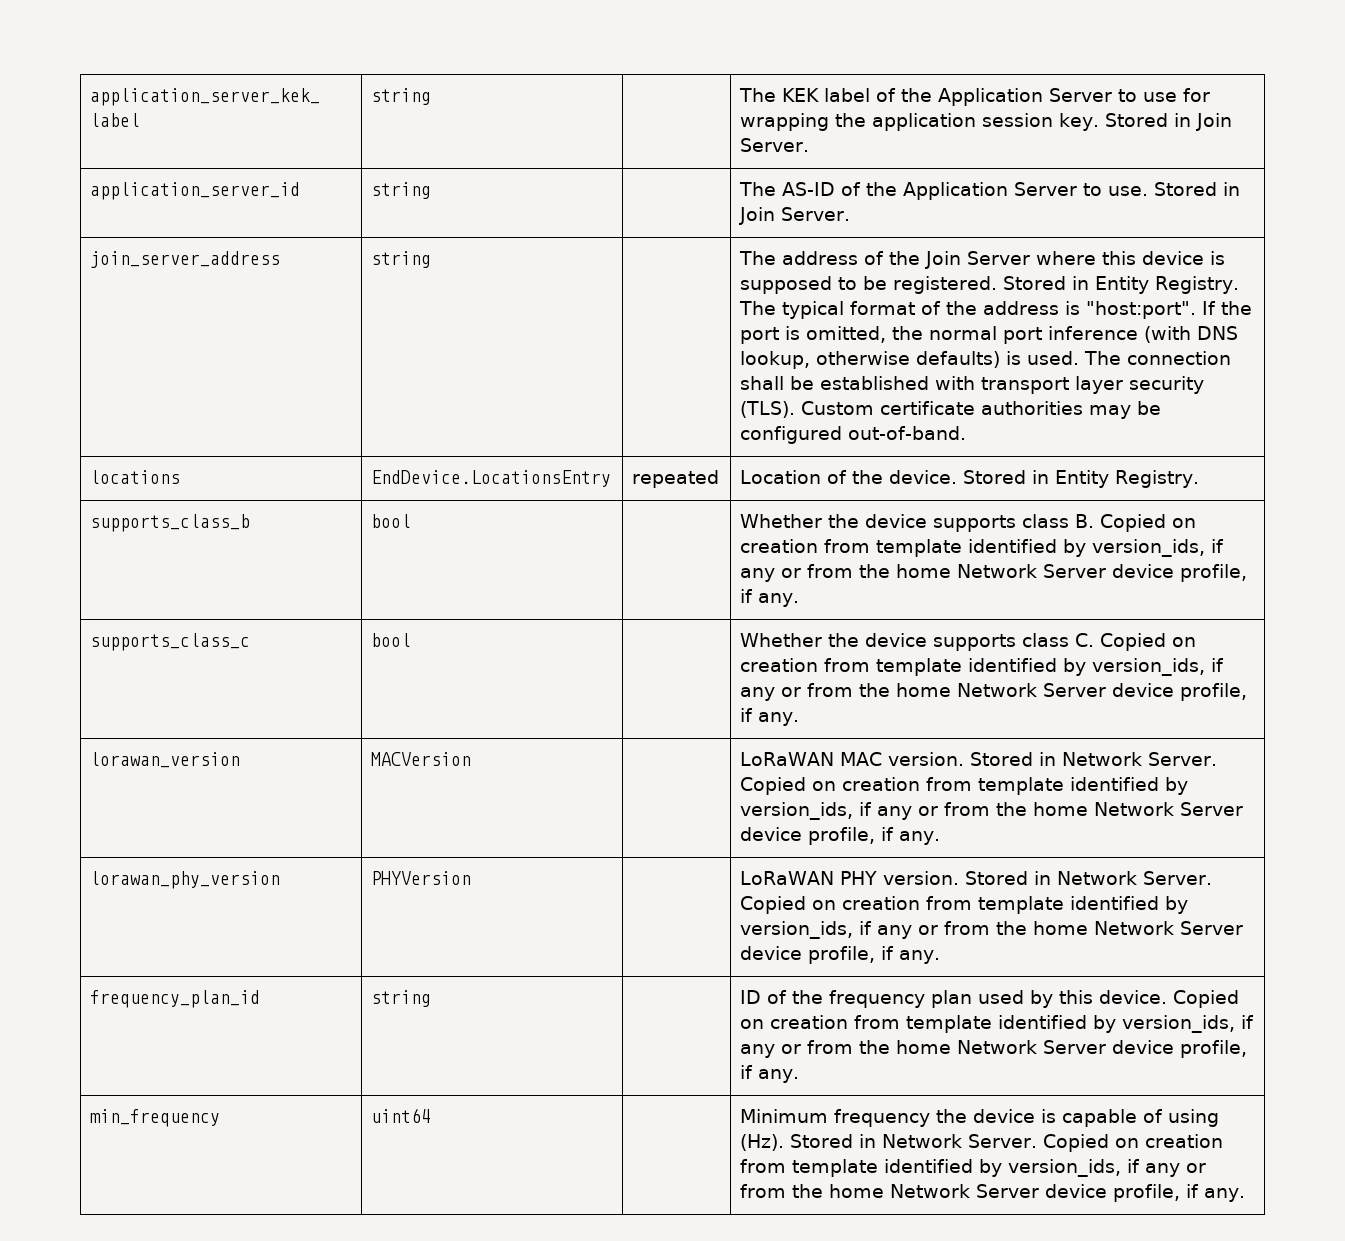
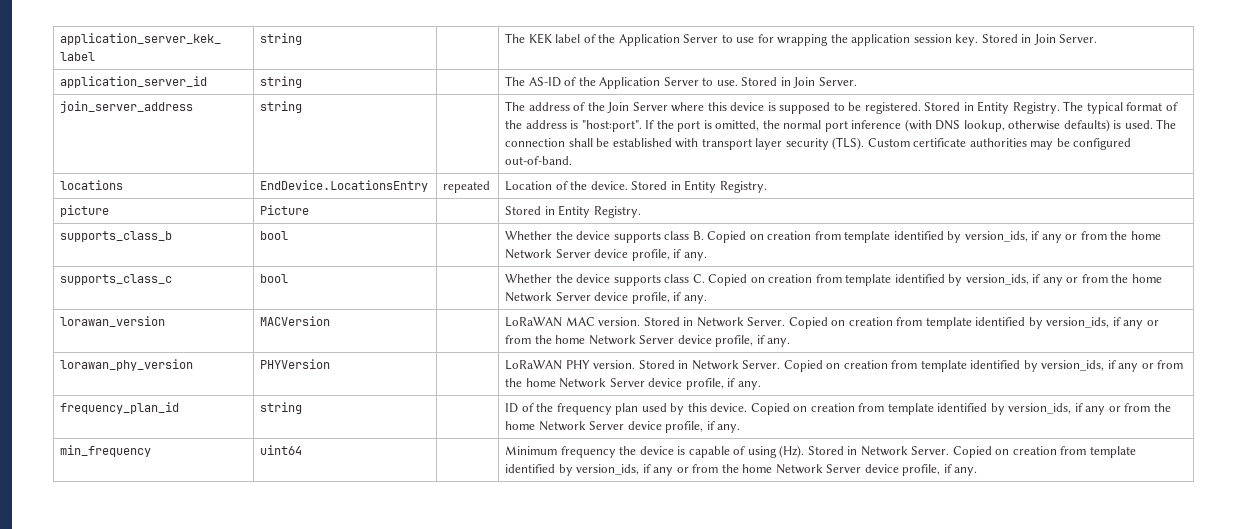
(1199, 479) none -> [59,205,109,217] [259,205,309,215] [504,205,641,218] // picture | Picture | | Stored in Entity Registry.

